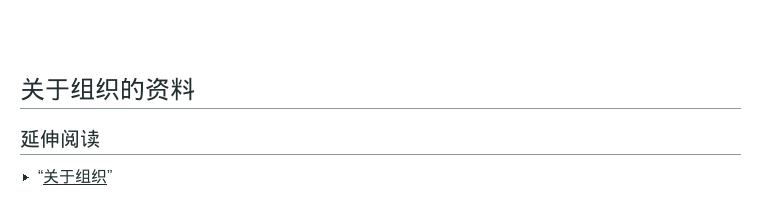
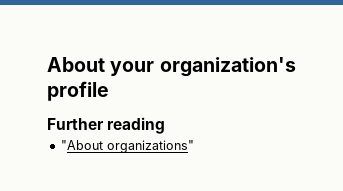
[20,77,195,101] [20,129,100,148] [37,169,112,184] 关于组织的资料 // 延伸阅读 // “关于组织” -> [47,57,296,77] [47,81,109,101] [47,117,166,134] [60,140,194,153] About your organization's profile // Further reading // "About organizations"

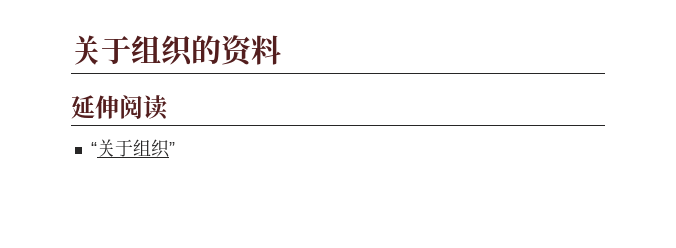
[47,57,296,77] [47,81,109,101] [47,117,166,134] [60,140,194,153] About your organization's profile // Further reading // "About organizations" -> [71,35,281,67] [71,95,168,120] [90,139,175,158] 关于组织的资料 // 延伸阅读 // “关于组织”

